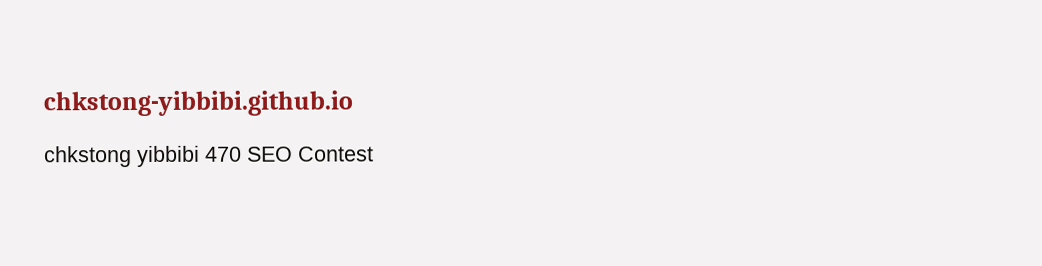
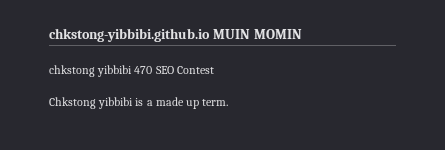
(353, 103) none -> [212,29,302,39] MUIN MOMIN
(374, 154) none -> [49,97,229,109] // Chkstong yibbibi is a made up term.

